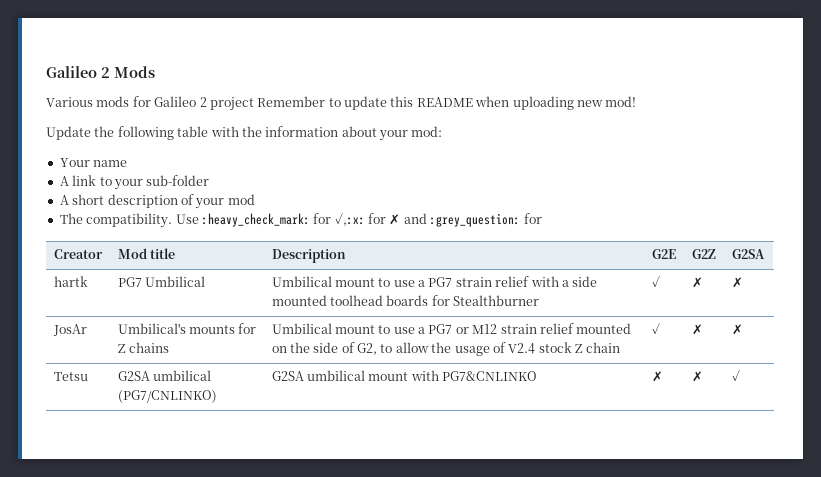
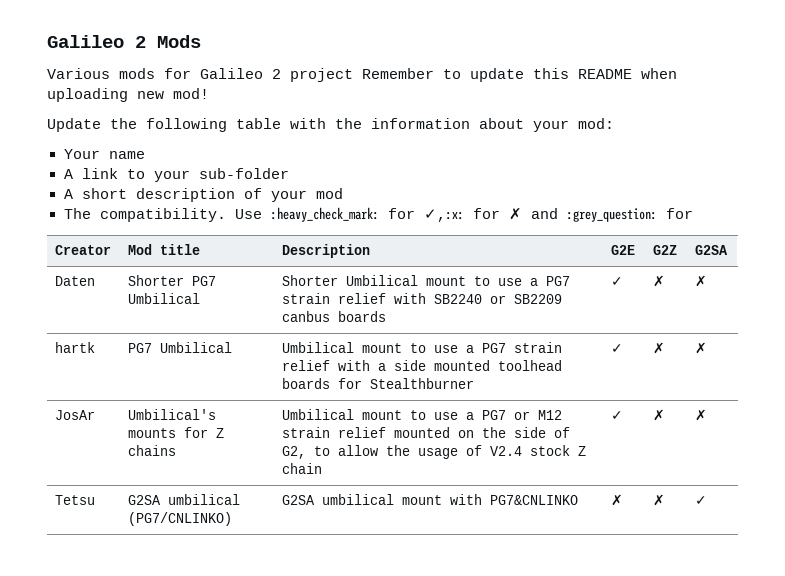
(765, 254) none -> [55,276,96,286] [128,275,217,286] [128,293,201,304] [282,275,571,286] [282,293,563,304] [282,311,387,322] [611,277,624,286] [653,275,666,287] [695,275,708,287] // Daten | Shorter PG7 Umbilical | Shorter Umbilical mount to use a PG7 strain relief with SB2240 or SB2209 canbus boards | ✓ | ✗ | ✗

